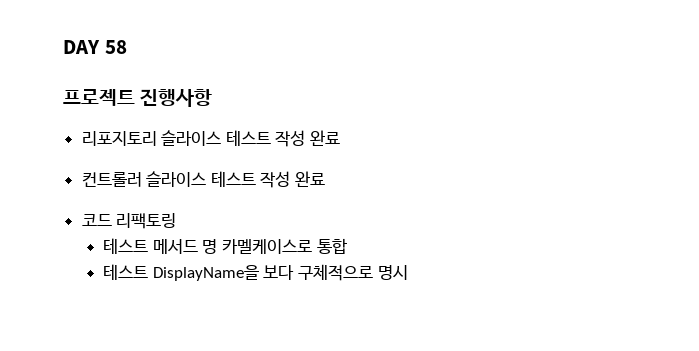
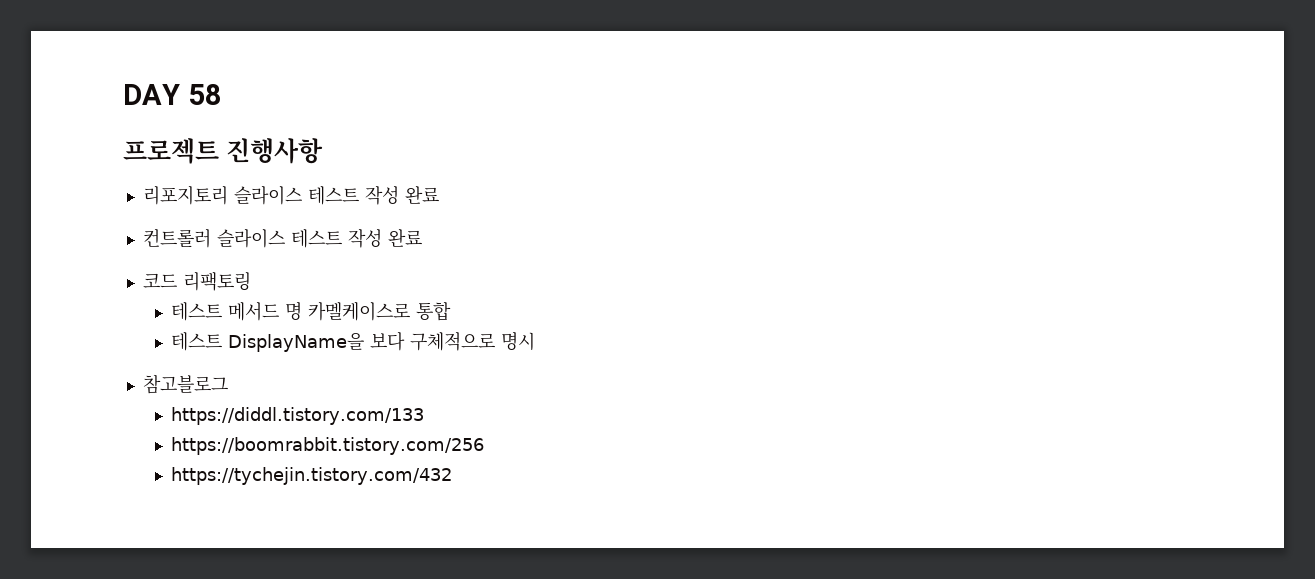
(408, 272) none -> [142,374,228,394] [171,407,425,425] [171,437,485,455] [171,467,453,485] // 참고블로그 // https://diddl.tistory.com/133 // https://boomrabbit.tistory.com/256 // https://tychejin.tistory.com/432

